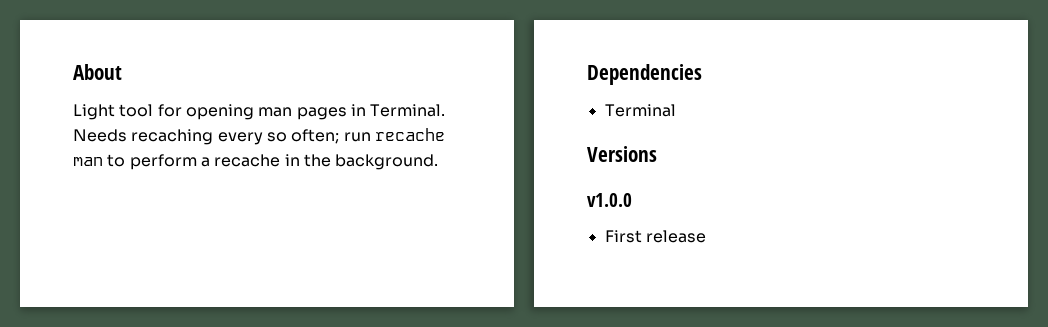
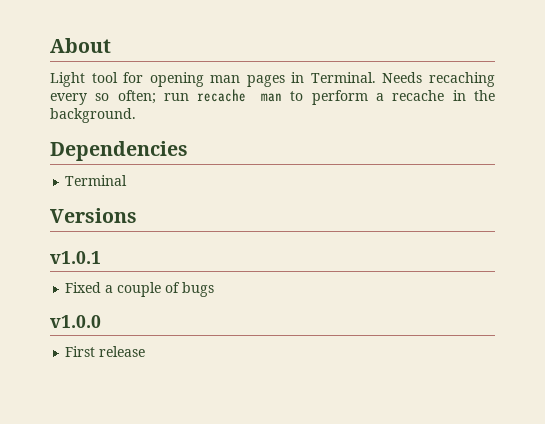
(657, 154) none -> [50,251,101,264] [65,282,215,297] // v1.0.1 // Fixed a couple of bugs

